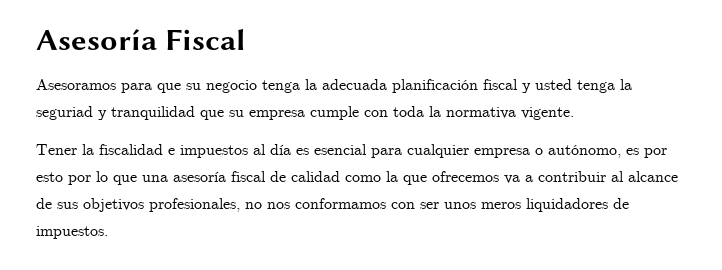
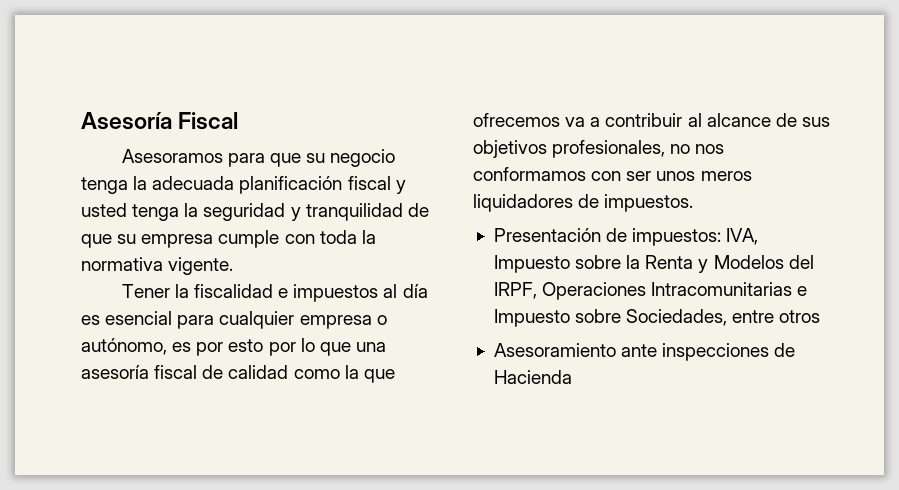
[36,106,93,120] seguriad -> [203,203,286,221] seguridad
(195, 113) none -> [407,203,429,217] de
(108, 232) none -> [493,228,759,246] [493,255,814,273] [493,282,808,300] [493,309,821,327] [493,343,796,361] [493,370,572,384] // Presentación de impuestos: IVA, Impuesto sobre la Renta y Modelos del IRPF, Operaciones Intracomunitarias e Impuesto sobre Sociedades, entre otros // Asesoramiento ante inspecciones de Hacienda

